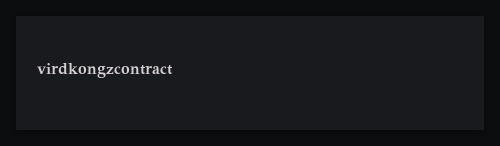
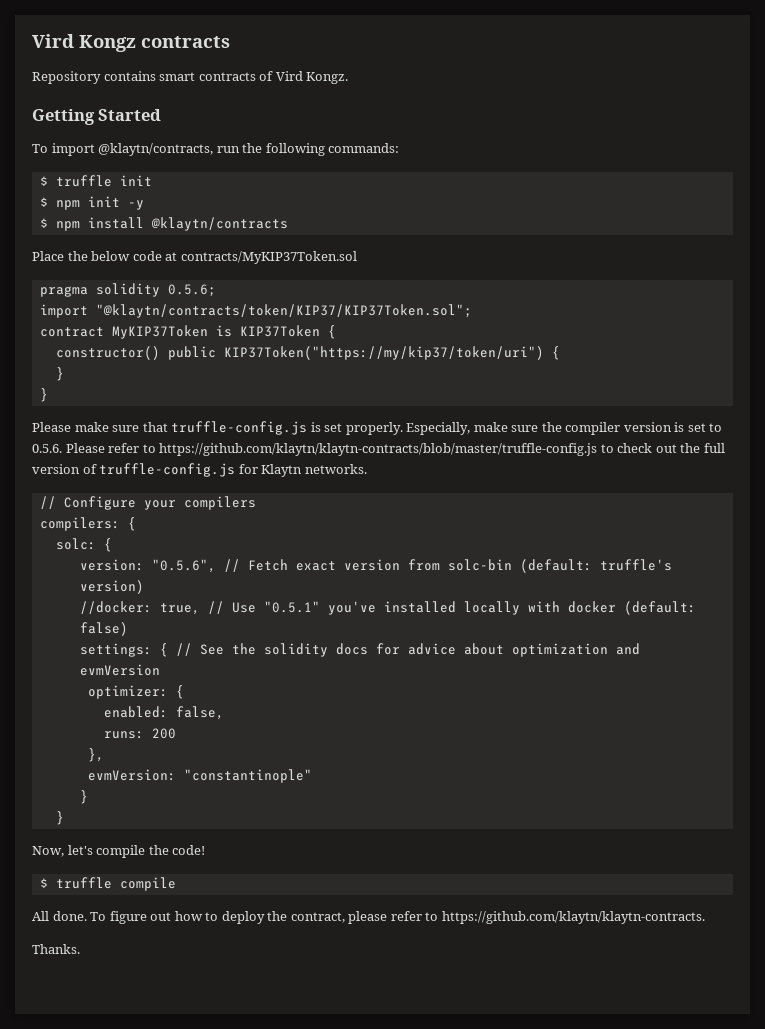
[37,63,173,78] virdkongzcontract -> [32,34,230,52] [32,71,349,84] [32,109,162,125] [32,143,400,156] [39,175,152,187] [39,196,144,210] [39,217,288,231] [32,251,357,264] [39,283,216,297] [39,304,472,318] [39,325,336,339] [55,346,560,360] [55,367,64,381] [39,388,48,402] [32,421,723,435] [32,443,725,456] [32,463,367,477] [39,496,256,510] [39,517,136,531] [55,538,112,552] [79,559,672,573] [79,580,144,594] [79,601,696,615] [79,622,128,636] [79,643,640,657] [79,664,160,676] [87,685,184,699] [103,706,224,720] [103,728,176,739] [87,748,104,762] [87,769,312,783] [79,790,88,804] [55,811,64,825] [32,845,206,858] [39,877,176,891] [32,911,705,924] [32,944,80,954] Vird Kongz contracts // Repository contains smart contracts of Vird Kongz. // Getting Started // To import @klaytn/contracts, run the following commands: // $ truffle init // $ npm init -y // $ npm install @klaytn/contracts // Place the below code at contracts/MyKIP37Token.sol // pragma solidity 0.5.6; // import "@klaytn/contracts/token/KIP37/KIP37Token.sol"; // contract MyKIP37Token is KIP37Token { // constructor() public KIP37Token("https://my/kip37/token/uri") { // } // } // Please make sure that truffle-config.js is set properly. Especially, make sure the compiler version is set to 0.5.6. Please refer to https://github.com/klaytn/klaytn-contracts/blob/master/truffle-config.js to check out the full version of truffle-config.js for Klaytn networks. // // Configure your compilers // compilers: { // solc: { // version: "0.5.6", // Fetch exact version from solc-bin (default: truffle's version) // //docker: true, // Use "0.5.1" you've installed locally with docker (default: false) // settings: { // See the solidity docs for advice about optimization and evmVersion // optimizer: { // enabled: false, // runs: 200 // }, // evmVersion: "constantinople" // } // } // Now, let's compile the code! // $ truffle compile // All done. To figure out how to deploy the contract, please refer to https://github.com/klaytn/klaytn-contracts. // Thanks.

